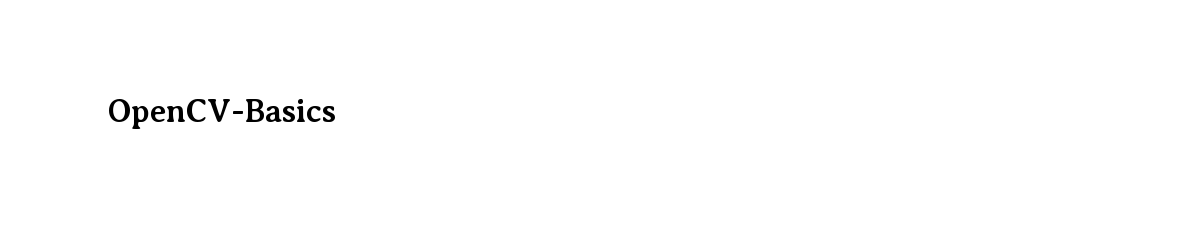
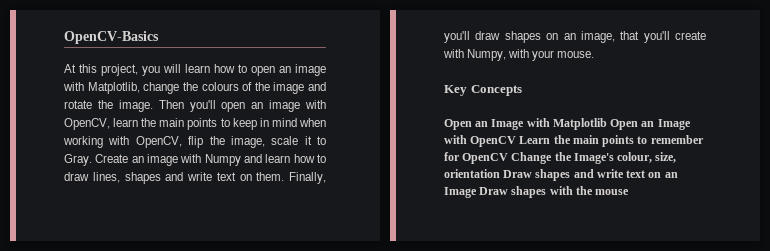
(336, 114) none -> [64,64,326,76] [63,82,326,94] [64,100,326,112] [64,118,326,130] [63,136,326,148] [64,154,326,166] [64,172,326,184] [444,31,706,43] [443,49,595,61] [444,85,522,96] [444,118,691,130] [444,135,704,147] [444,152,677,164] [444,169,678,181] [444,186,630,198] // At this project, you will learn how to open an image with Matplotlib, change the colours of the image and rotate the image. Then you'll open an image with OpenCV, learn the main points to keep in mind when working with OpenCV, flip the image, scale it to Gray. Create an image with Numpy and learn how to draw lines, shapes and write text on them. Finally, you'll draw shapes on an image, that you'll create with Numpy, with your mouse. // Key Concepts // Open an Image with Matplotlib Open an Image with OpenCV Learn the main points to remember for OpenCV Change the Image's colour, size, orientation Draw shapes and write text on an Image Draw shapes with the mouse

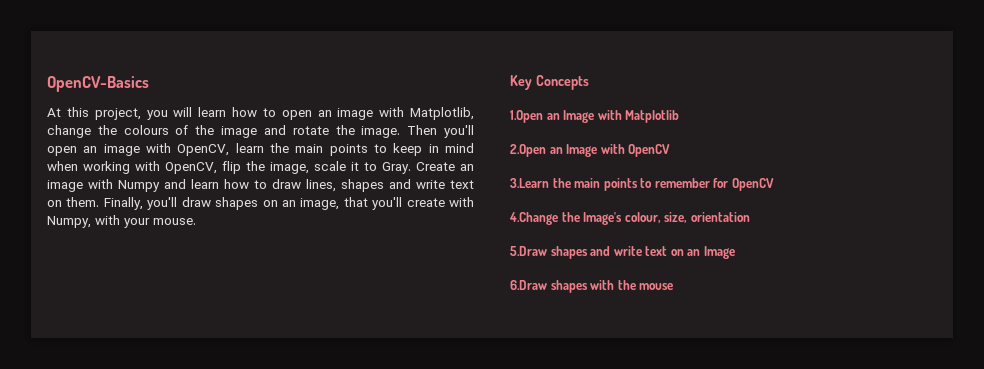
[444,119,472,130] Open -> [510,110,543,123] 1.Open
[610,119,639,130] Open -> [510,144,546,157] // 2.Open
[519,136,551,144] Learn -> [510,178,549,188] // 3.Learn
[511,152,553,164] Change -> [509,212,558,225] // 4.Change
[503,170,533,178] Draw -> [510,246,547,256] // 5.Draw
[479,187,509,195] Draw -> [510,280,547,290] // 6.Draw

